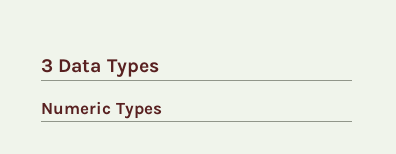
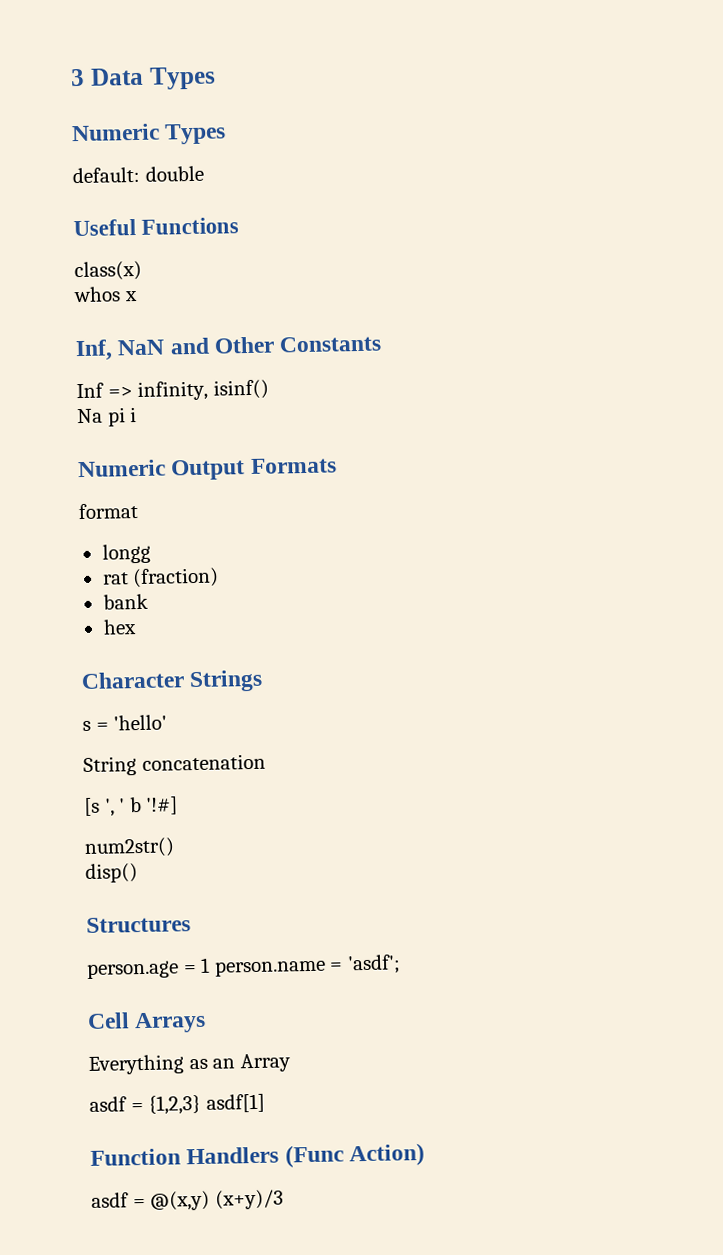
(162, 110) none -> [72,165,204,184] [73,217,240,237] [74,260,142,282] [73,286,138,303] [75,335,383,362] [76,379,269,401] [77,406,138,427] [77,457,337,481] [78,503,138,520] [101,543,151,564] [101,567,220,589] [102,593,149,610] [102,619,137,635] [81,669,264,693] [82,714,168,732] [83,753,266,777] [84,796,179,817] [84,837,175,859] [85,863,138,884] [86,916,191,933] [86,954,401,979] [87,1011,207,1034] [88,1053,291,1075] [89,1093,265,1115] [90,1142,426,1168] [91,1189,284,1211] // default: double // Useful Functions // class(x) // whos x // Inf, NaN and Other Constants // Inf => infinity, isinf() // Na pi i // Numeric Output Formats // format // longg // rat (fraction) // bank // hex // Character Strings // s = 'hello' // String concatenation // [s ', ' b '!#] // num2str() // disp() // Structures // person.age = 1 person.name = 'asdf'; // Cell Arrays // Everything as an Array // asdf = {1,2,3} asdf[1] // Function Handlers (Func Action) // asdf = @(x,y) (x+y)/3

